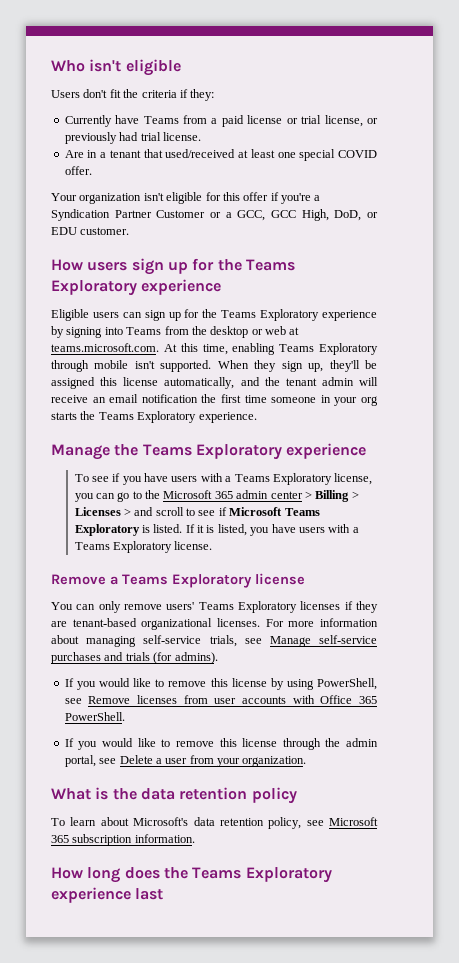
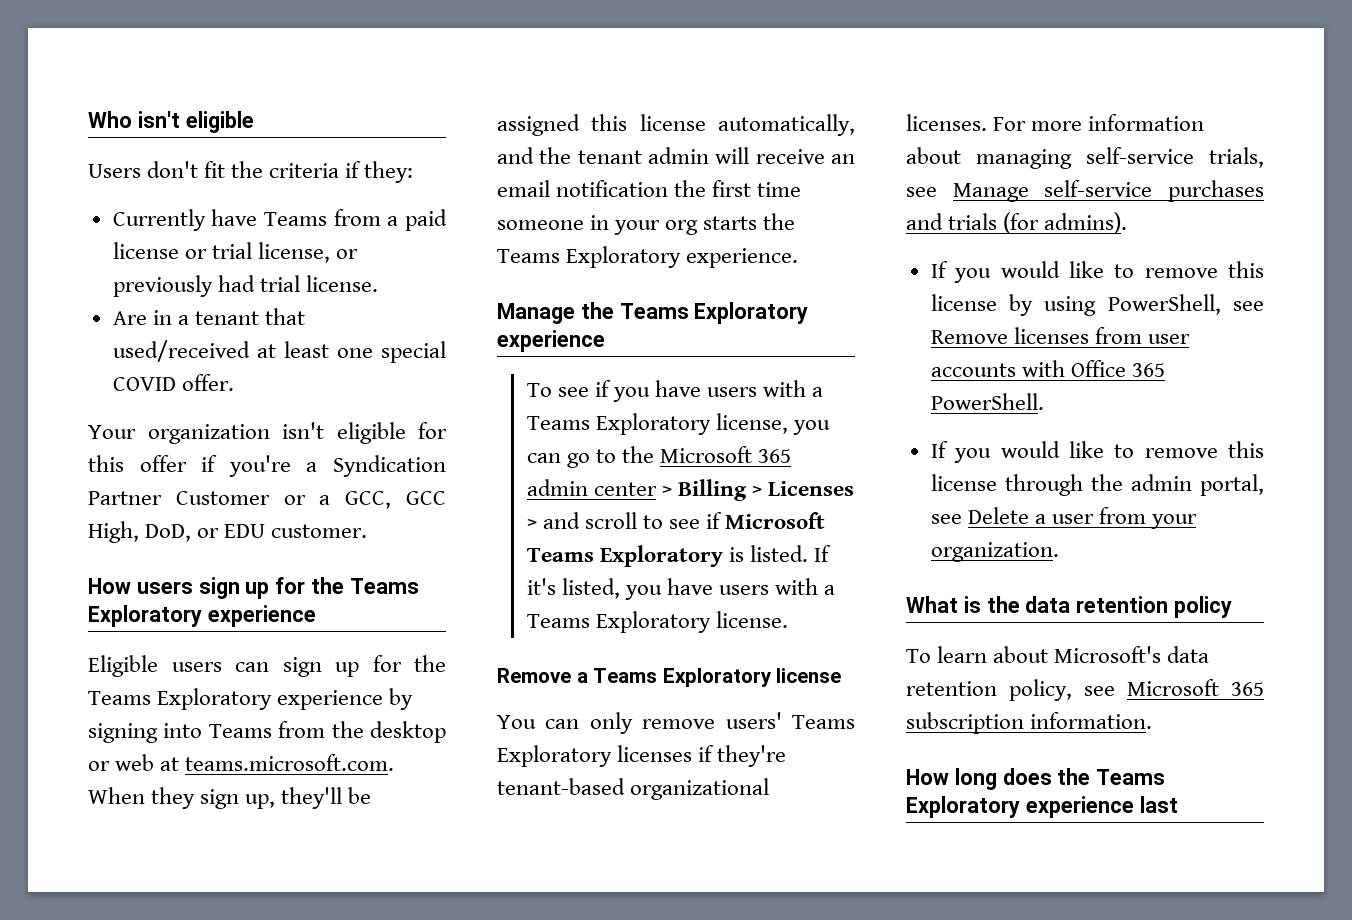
[163,343,378,355] [51,360,212,372] At this time, enabling Teams Exploratory through mobile isn't supported. -> (395, 762) none
[197,525,215,533] it is -> [526,578,556,595] it's
[356,601,378,613] [51,621,67,627] they are -> [717,745,787,767] they're

